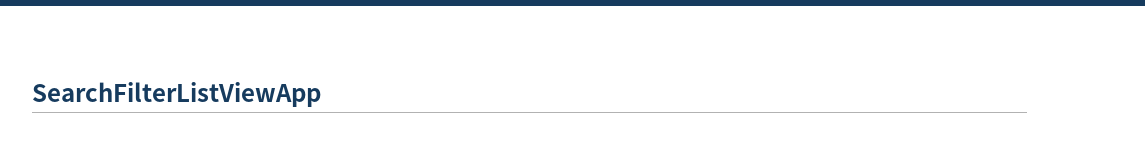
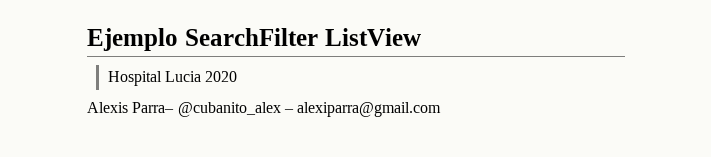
[32,82,321,107] SearchFilterListViewApp -> [87,28,421,51] [107,71,238,86] [87,102,442,117] Ejemplo SearchFilter ListView // Hospital Lucia 2020 // Alexis Parra– @cubanito_alex – alexiparra@gmail.com

